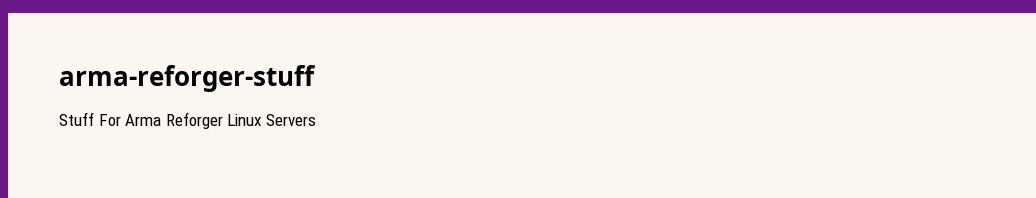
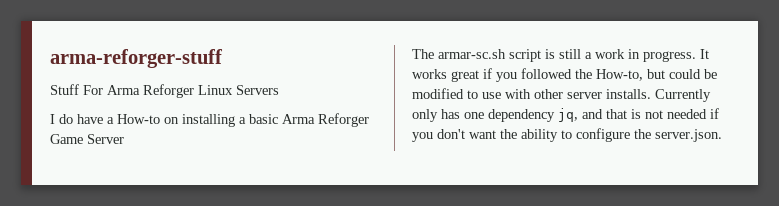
(316, 120) none -> [50,113,369,127] [50,134,124,144] [412,49,709,62] [412,68,717,82] [412,88,711,102] [412,108,719,122] [412,128,722,142] // I do have a How-to on installing a basic Arma Reforger Game Server // The armar-sc.sh script is still a work in progress. It works great if you followed the How-to, but could be modified to use with other server installs. Currently only has one dependency jq, and that is not needed if you don't want the ability to configure the server.json.

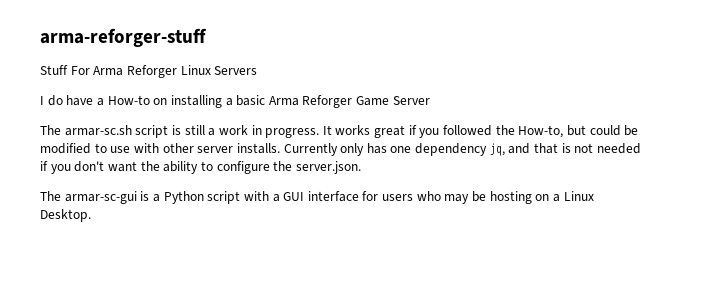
(722, 135) none -> [40,191,594,204] [40,209,91,222] // The armar-sc-gui is a Python script with a GUI interface for users who may be hosting on a Linux Desktop.

